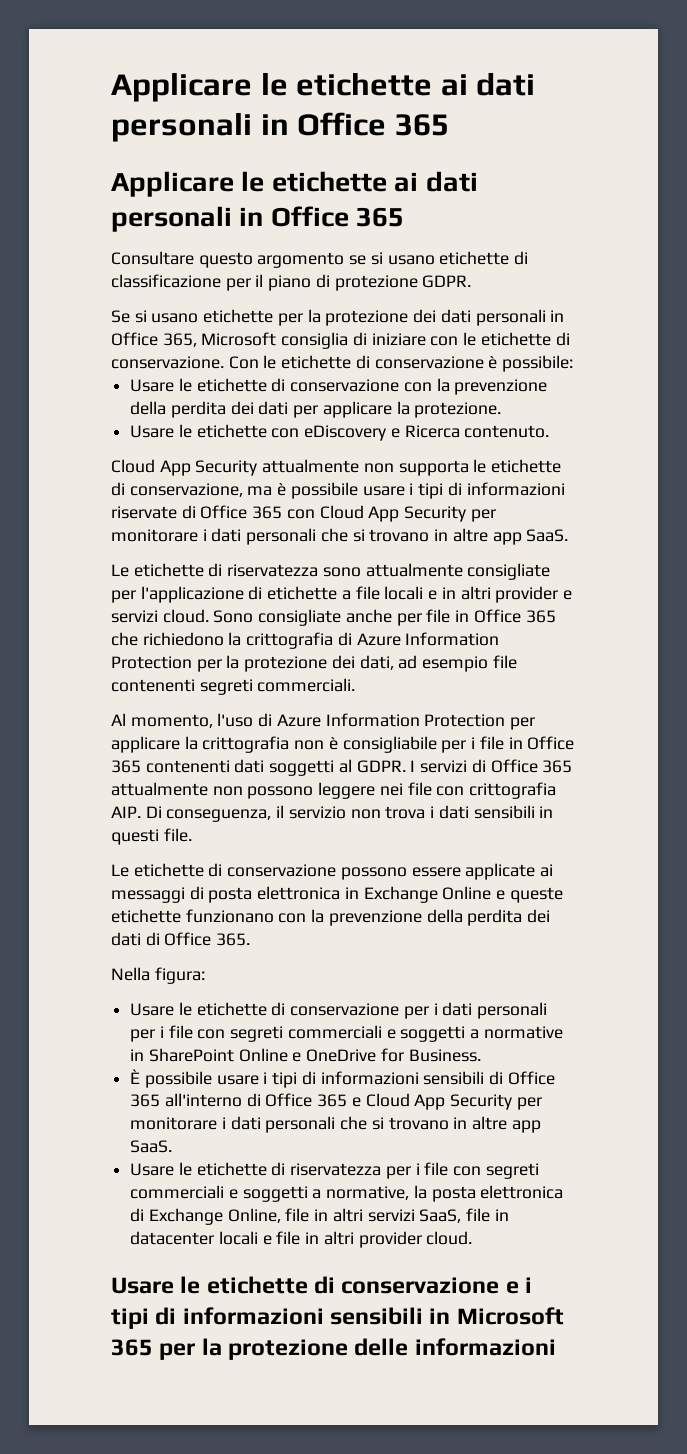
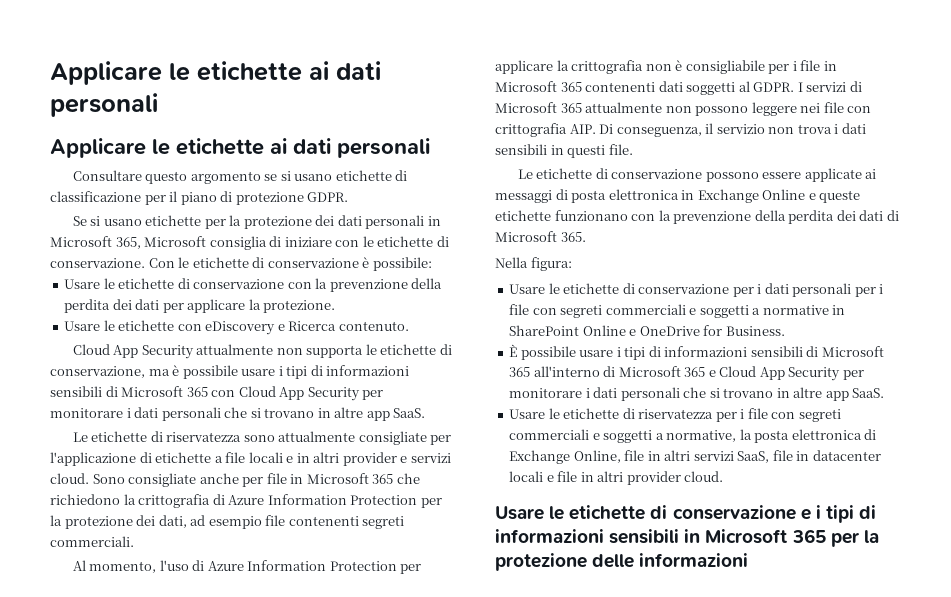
[111,72,536,102] [111,112,449,142] [111,171,478,197] [111,206,405,232] Applicare le etichette ai dati personali in Office 365 // Applicare le etichette ai dati personali in Office 365 -> [50,61,381,85] [50,93,158,117] [50,138,430,158] Applicare le etichette ai dati personali // Applicare le etichette ai dati personali
[111,332,158,346] Office -> [50,236,112,247] Microsoft
[111,505,248,519] riservate di Office -> [50,386,184,397] sensibili di Microsoft
[473,609,521,623] Office -> [306,473,369,484] Microsoft
[527,736,575,750] Office -> [495,81,557,92] Microsoft
[490,759,538,773] Office -> [495,102,557,113] Microsoft
[164,932,212,946] Office -> [495,231,557,242] Microsoft
[507,1071,555,1085] Office -> [821,346,884,357] Microsoft
[265,1093,313,1107] Office -> [618,366,681,377] Microsoft

